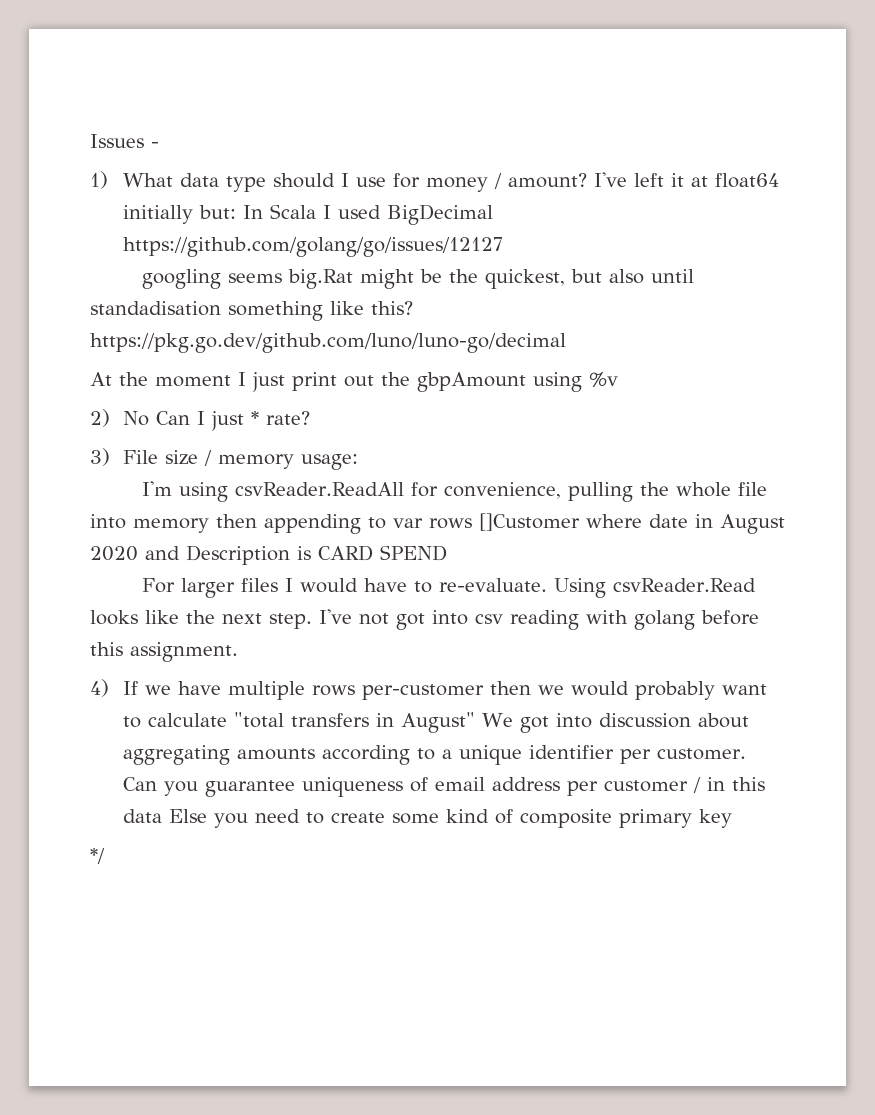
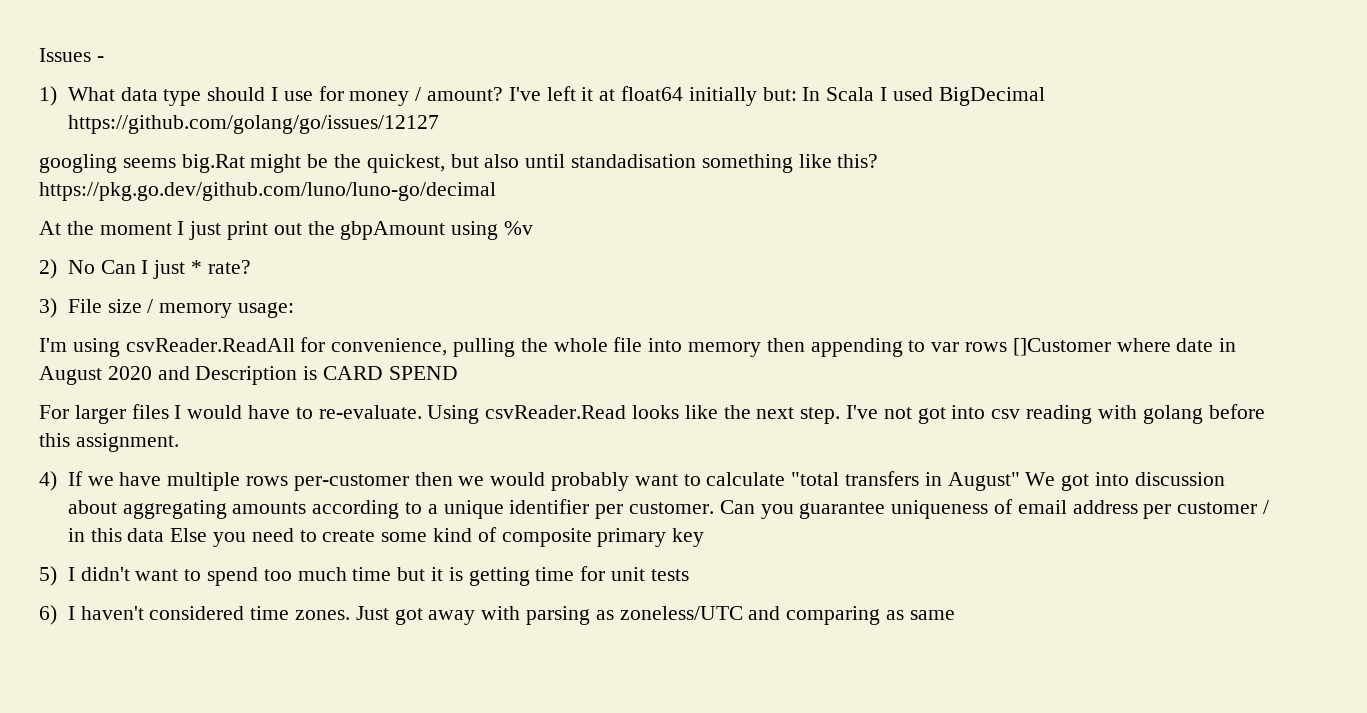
[90,848,105,864] */ -> [39,566,689,586] [39,605,955,625] 5) I didn't want to spend too much time but it is getting time for unit tests // 6) I haven't considered time zones. Just got away with parsing as zoneless/UTC and comparing as same

